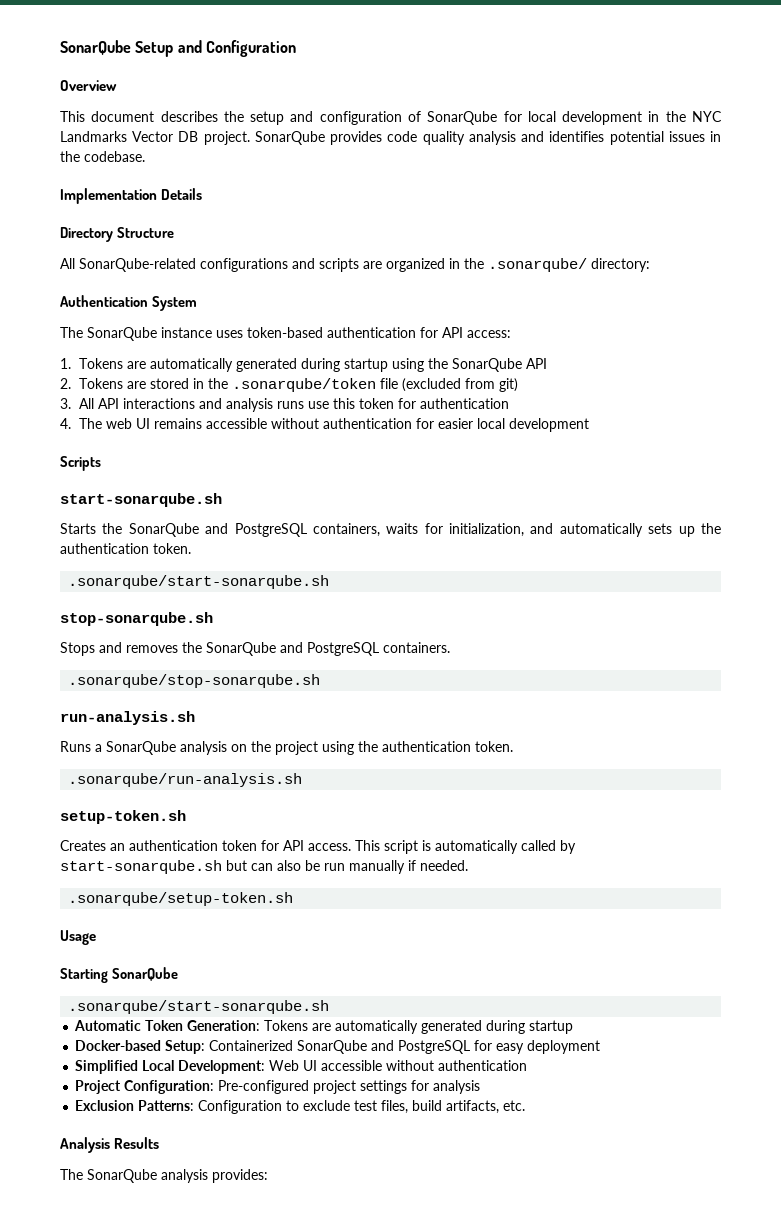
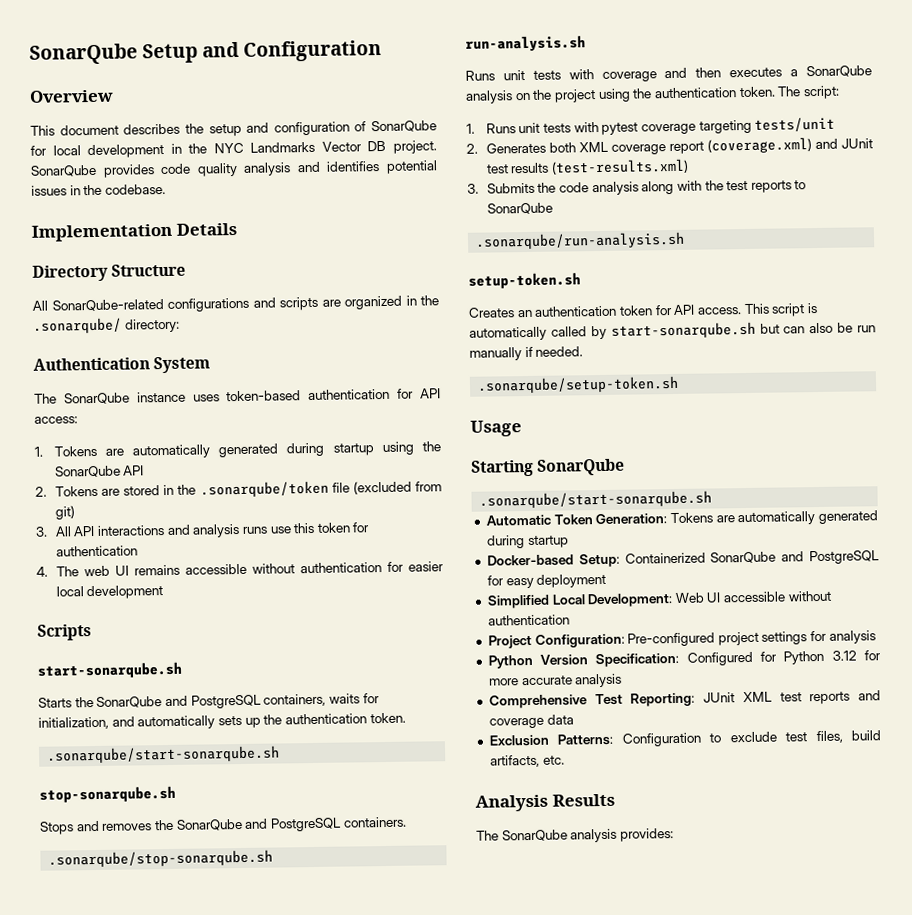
(91, 746) none -> [502,67,783,82] unit tests with coverage and then executes
(513, 746) none -> [777,85,840,100] [466,116,836,135] [466,137,873,155] [485,158,689,175] [467,180,807,196] [486,202,553,215] The script: // 1. Runs unit tests with pytest coverage targeting tests/unit // 2. Generates both XML coverage report (coverage.xml) and JUnit test results (test-results.xml) // 3. Submits the code analysis along with the test reports to SonarQube
(481, 1087) none -> [487,650,882,669] [488,673,623,688] [488,690,881,709] [488,714,574,729] // Python Version Specification: Configured for Python 3.12 for more accurate analysis // Comprehensive Test Reporting: JUnit XML test reports and coverage data

